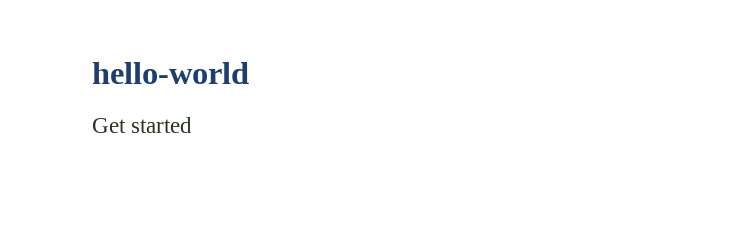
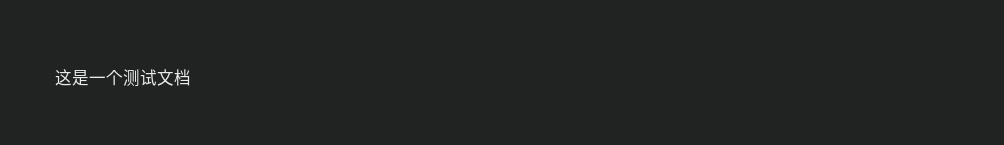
[92,62,249,84] [92,117,193,133] hello-world // Get started -> [55,69,191,87] 这是一个测试文档

